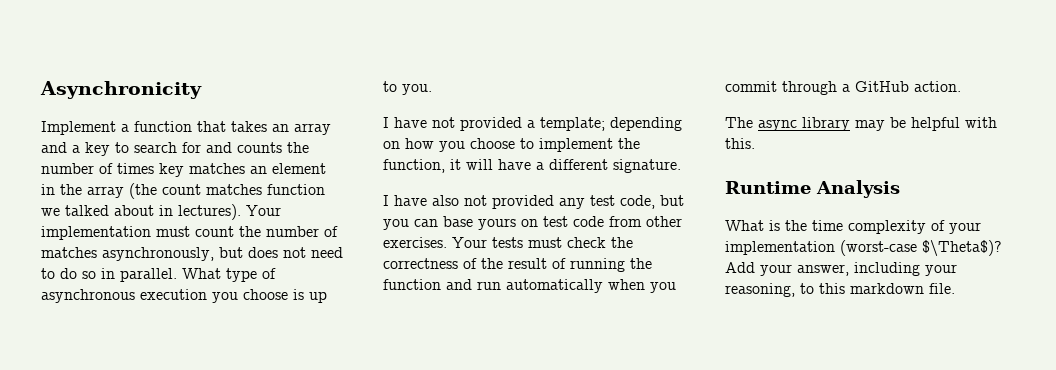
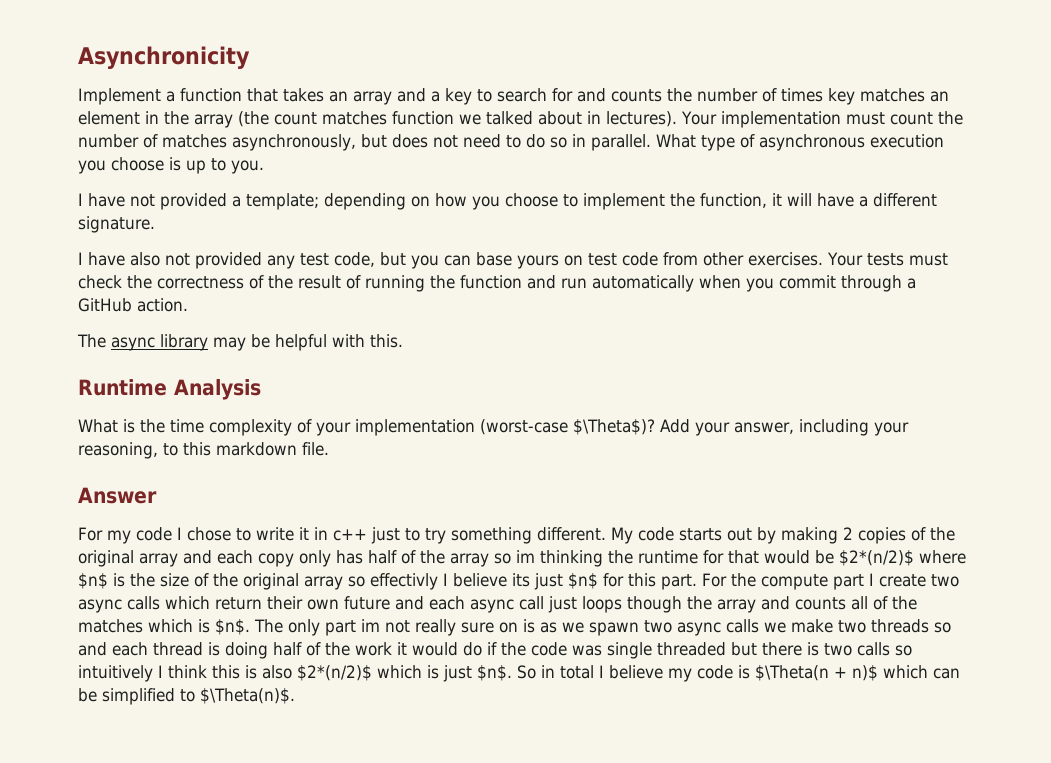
(955, 288) none -> [78,487,157,504] [78,527,955,544] [78,550,966,567] [78,573,959,590] [78,596,917,613] [78,619,951,636] [78,642,912,659] [78,665,960,682] [78,688,295,705] // Answer // For my code I chose to write it in c++ just to try something different. My code starts out by making 2 copies of the original array and each copy only has half of the array so im thinking the runtime for that would be $2*(n/2)$ where $n$ is the size of the original array so effectivly I believe its just $n$ for this part. For the compute part I create two async calls which return their own future and each async call just loops though the array and counts all of the matches which is $n$. The only part im not really sure on is as we spawn two async calls we make two threads so and each thread is doing half of the work it would do if the code was single threaded but there is two calls so intuitively I think this is also $2*(n/2)$ which is just $n$. So in total I believe my code is $\Theta(n + n)$ which can be simplified to $\Theta(n)$.

